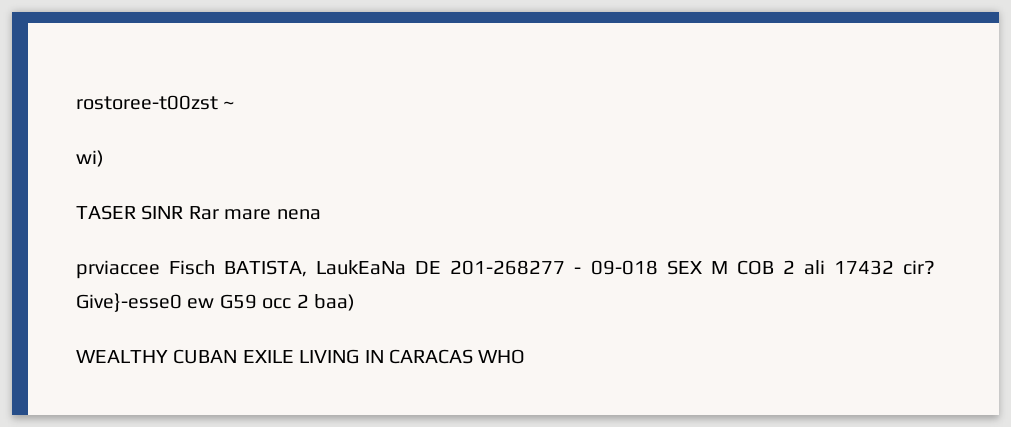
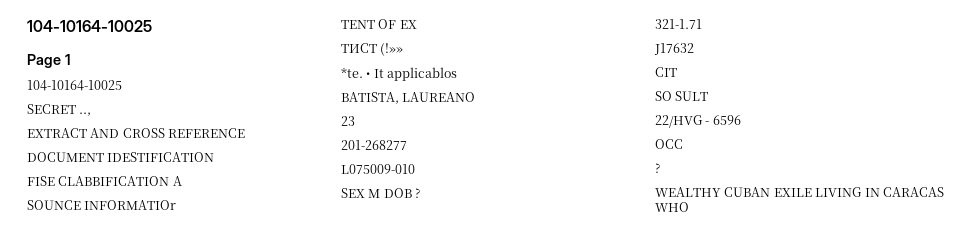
[76,95,236,110] [76,150,104,167] [76,205,321,220] [76,260,935,279] [76,293,355,312] rostoree-t00zst ~ // wi) // TASER SINR Rar mare nena // prviaccee Fisch BATISTA, LaukEaNa DE 201-268277 - 09-018 SEX M COB 2 ali 17432 cir? Give}-esse0 ew G59 occ 2 baa) -> [27,20,152,32] [27,54,71,68] [27,80,122,91] [27,104,92,116] [27,128,246,138] [27,152,215,162] [27,176,182,186] [27,200,177,210] [341,19,417,29] [341,43,404,56] [341,67,458,81] [341,92,476,104] [341,116,355,126] [341,140,407,150] [341,164,415,174] [341,188,421,198] [655,19,702,29] [654,43,694,55] [655,67,677,77] [655,91,709,101] [655,115,741,128] [655,139,683,149] [655,163,660,173] 104-10164-10025 // Page 1 // 104-10164-10025 // SECRET .., // EXTRACT AND CROSS REFERENCE // DOCUMENT IDESTIFICATION // FISE CLABBIFICATION A // SOUNCE INFORMATIOr // TENT OF EX // ТИСТ (!»» // *te. • It applicablos // BATISTA, LAUREANO // 23 // 201-268277 // L075009-010 // SEX M DOB ? // 321-1.71 // J17632 // CIT // SO SULT // 22/HVG - 6596 // OCC // ?

